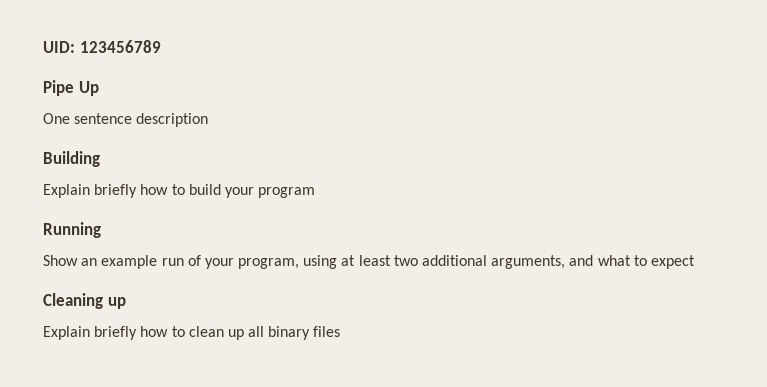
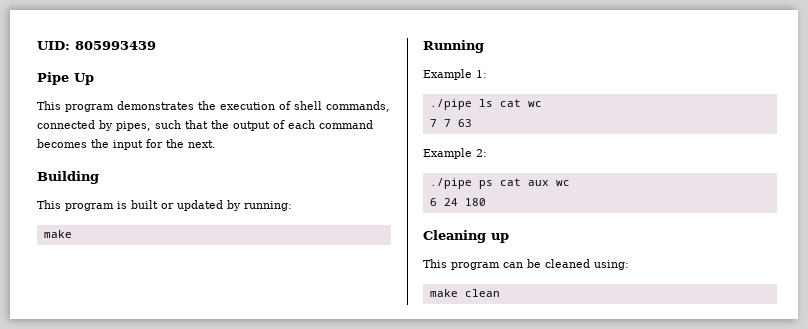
[79,40,161,53] 123456789 -> [75,41,156,50] 805993439
[43,113,209,127] [43,151,100,167] [43,184,316,198] [43,222,101,238] [43,255,695,269] [43,293,126,309] [43,326,341,340] One sentence description // Building // Explain briefly how to build your program // Running // Show an example run of your program, using at least two additional arguments, and what to expect // Cleaning up // Explain briefly how to clean up all binary files -> [37,101,390,112] [37,120,373,131] [37,139,216,150] [37,171,99,184] [37,200,292,211] [43,230,72,238] [423,40,484,53] [423,69,487,80] [429,99,542,110] [429,119,472,127] [423,148,487,159] [429,178,570,189] [429,198,486,206] [423,230,509,243] [423,259,629,270] [429,289,500,297] This program demonstrates the execution of shell commands, connected by pipes, such that the output of each command becomes the input for the next. // Building // This program is built or updated by running: // make // Running // Example 1: // ./pipe ls cat wc // 7 7 63 // Example 2: // ./pipe ps cat aux wc // 6 24 180 // Cleaning up // This program can be cleaned using: // make clean

